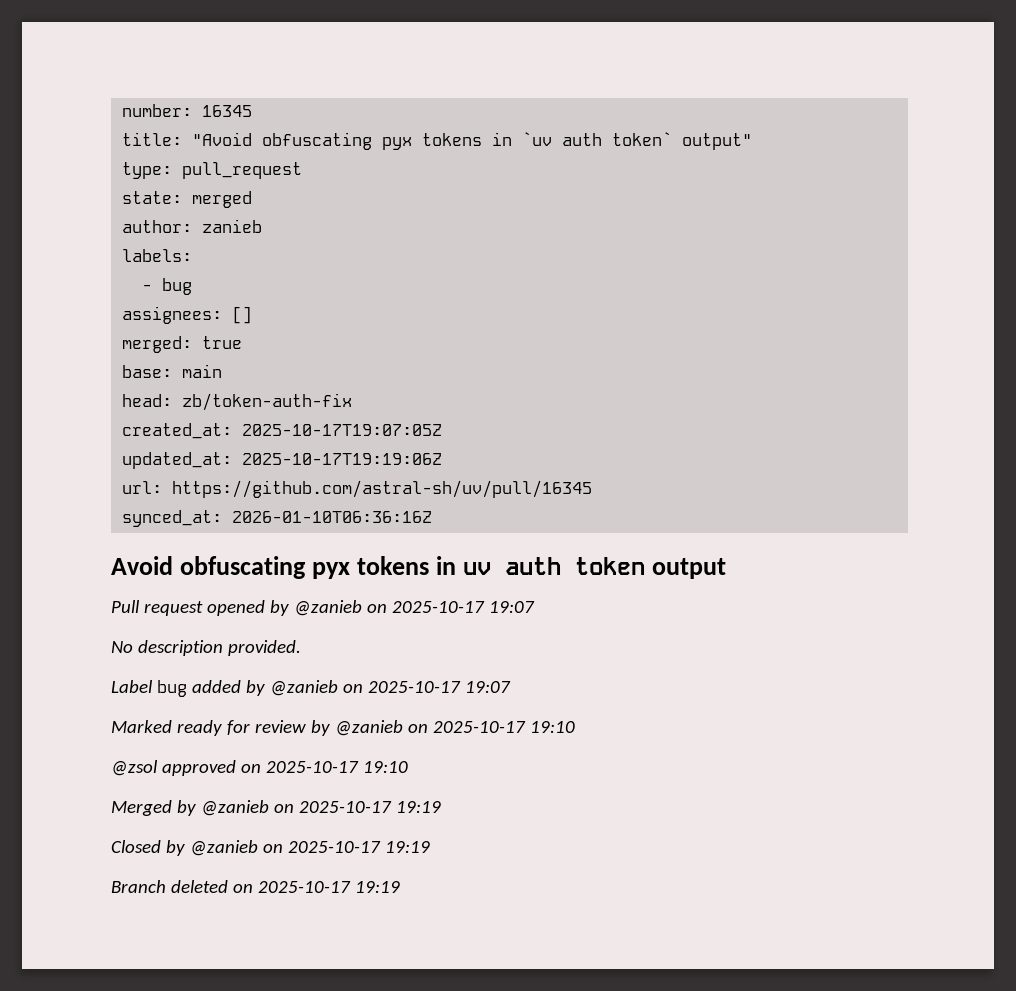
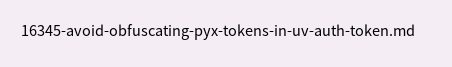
[122,104,253,117] [122,132,753,150] [122,162,303,179] [122,191,253,208] [122,219,263,233] [122,249,193,262] [142,278,193,295] [122,306,253,324] [122,336,243,353] [122,364,223,378] [122,393,353,411] [122,423,443,439] [122,452,443,469] [122,480,593,498] [122,510,433,527] [111,556,727,579] [111,600,535,616] [111,640,301,656] [111,680,511,697] [111,720,575,736] [111,760,408,776] [111,800,441,816] [111,840,430,856] [111,880,400,893] number: 16345 // title: "Avoid obfuscating pyx tokens in `uv auth token` output" // type: pull_request // state: merged // author: zanieb // labels: // - bug // assignees: [] // merged: true // base: main // head: zb/token-auth-fix // created_at: 2025-10-17T19:07:05Z // updated_at: 2025-10-17T19:19:06Z // url: https://github.com/astral-sh/uv/pull/16345 // synced_at: 2026-01-10T06:36:16Z // Avoid obfuscating pyx tokens in uv auth token output // Pull request opened by @zanieb on 2025-10-17 19:07 // No description provided. // Label bug added by @zanieb on 2025-10-17 19:07 // Marked ready for review by @zanieb on 2025-10-17 19:10 // @zsol approved on 2025-10-17 19:10 // Merged by @zanieb on 2025-10-17 19:19 // Closed by @zanieb on 2025-10-17 19:19 // Branch deleted on 2025-10-17 19:19 -> [21,24,415,40] 16345-avoid-obfuscating-pyx-tokens-in-uv-auth-token.md

